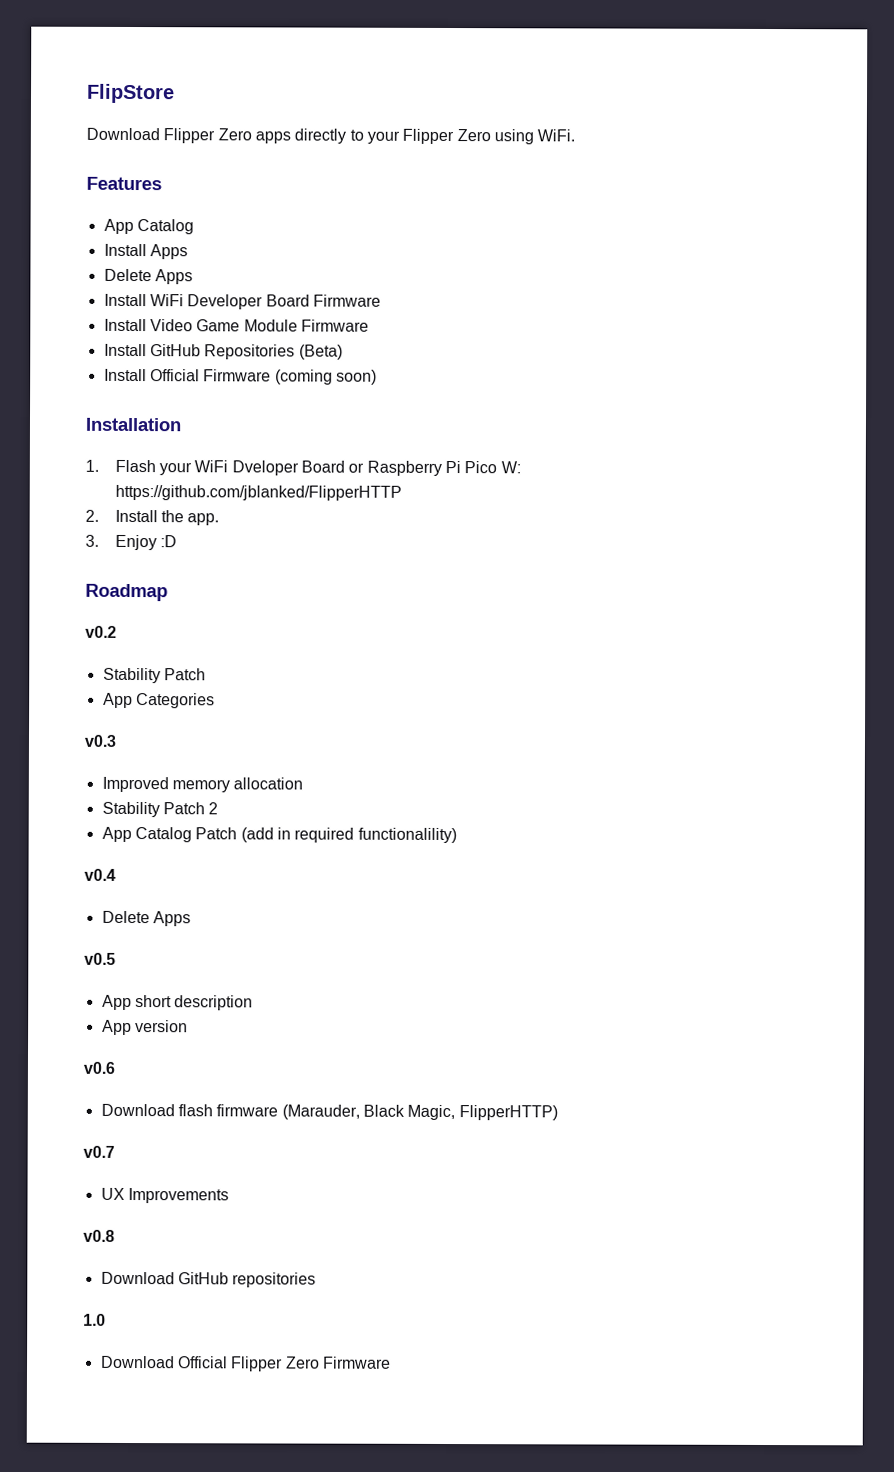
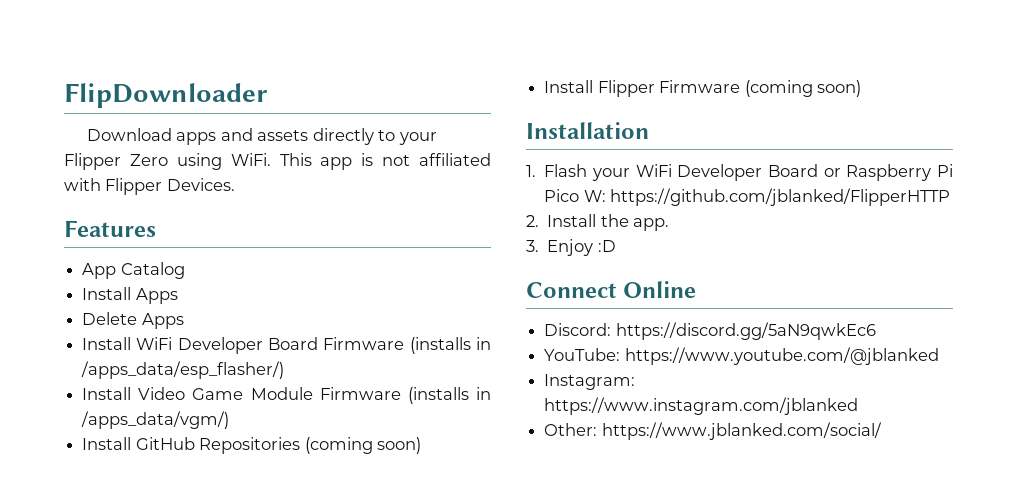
[86,83,175,104] [86,127,291,144] FlipStore // Download Flipper Zero apps -> [64,83,268,108] [86,128,309,145] FlipDownloader // Download apps and assets
(576, 135) none -> [279,153,491,170] [64,178,235,195] This app is not affiliated with Flipper Devices.
(381, 300) none -> [409,337,491,354] [81,361,285,379] (installs in /apps_data/esp_flasher/)
(369, 325) none -> [407,387,491,404] [81,411,230,429] (installs in /apps_data/vgm/)
[298,344,343,360] [103,368,200,382] (Beta) // Install Official -> [304,437,421,454] [544,80,655,97] (coming soon) // Install Flipper
[231,460,299,476] Dveloper -> [677,164,763,181] Developer
[85,583,168,602] [85,625,117,638] [102,667,206,684] [102,692,215,709] [84,734,117,747] [101,776,304,793] [101,801,219,818] [101,826,457,844] [84,868,116,881] [101,910,191,927] [84,952,116,965] [101,994,254,1011] [101,1019,188,1036] [83,1061,115,1074] [100,1103,558,1121] [83,1145,115,1158] [100,1187,229,1204] [83,1229,115,1242] [100,1271,317,1288] [83,1313,106,1326] [100,1355,391,1372] Roadmap // v0.2 // Stability Patch // App Categories // v0.3 // Improved memory allocation // Stability Patch 2 // App Catalog Patch (add in required functionalility) // v0.4 // Delete Apps // v0.5 // App short description // App version // v0.6 // Download flash firmware (Marauder, Black Magic, FlipperHTTP) // v0.7 // UX Improvements // v0.8 // Download GitHub repositories // 1.0 // Download Official Flipper Zero Firmware -> [526,281,697,298] [544,322,876,340] [544,347,939,365] [544,374,636,390] [544,397,859,415] [544,422,882,440] Connect Online // Discord: https://discord.gg/5aN9qwkEc6 // YouTube: https://www.youtube.com/@jblanked // Instagram: https://www.instagram.com/jblanked // Other: https://www.jblanked.com/social/

